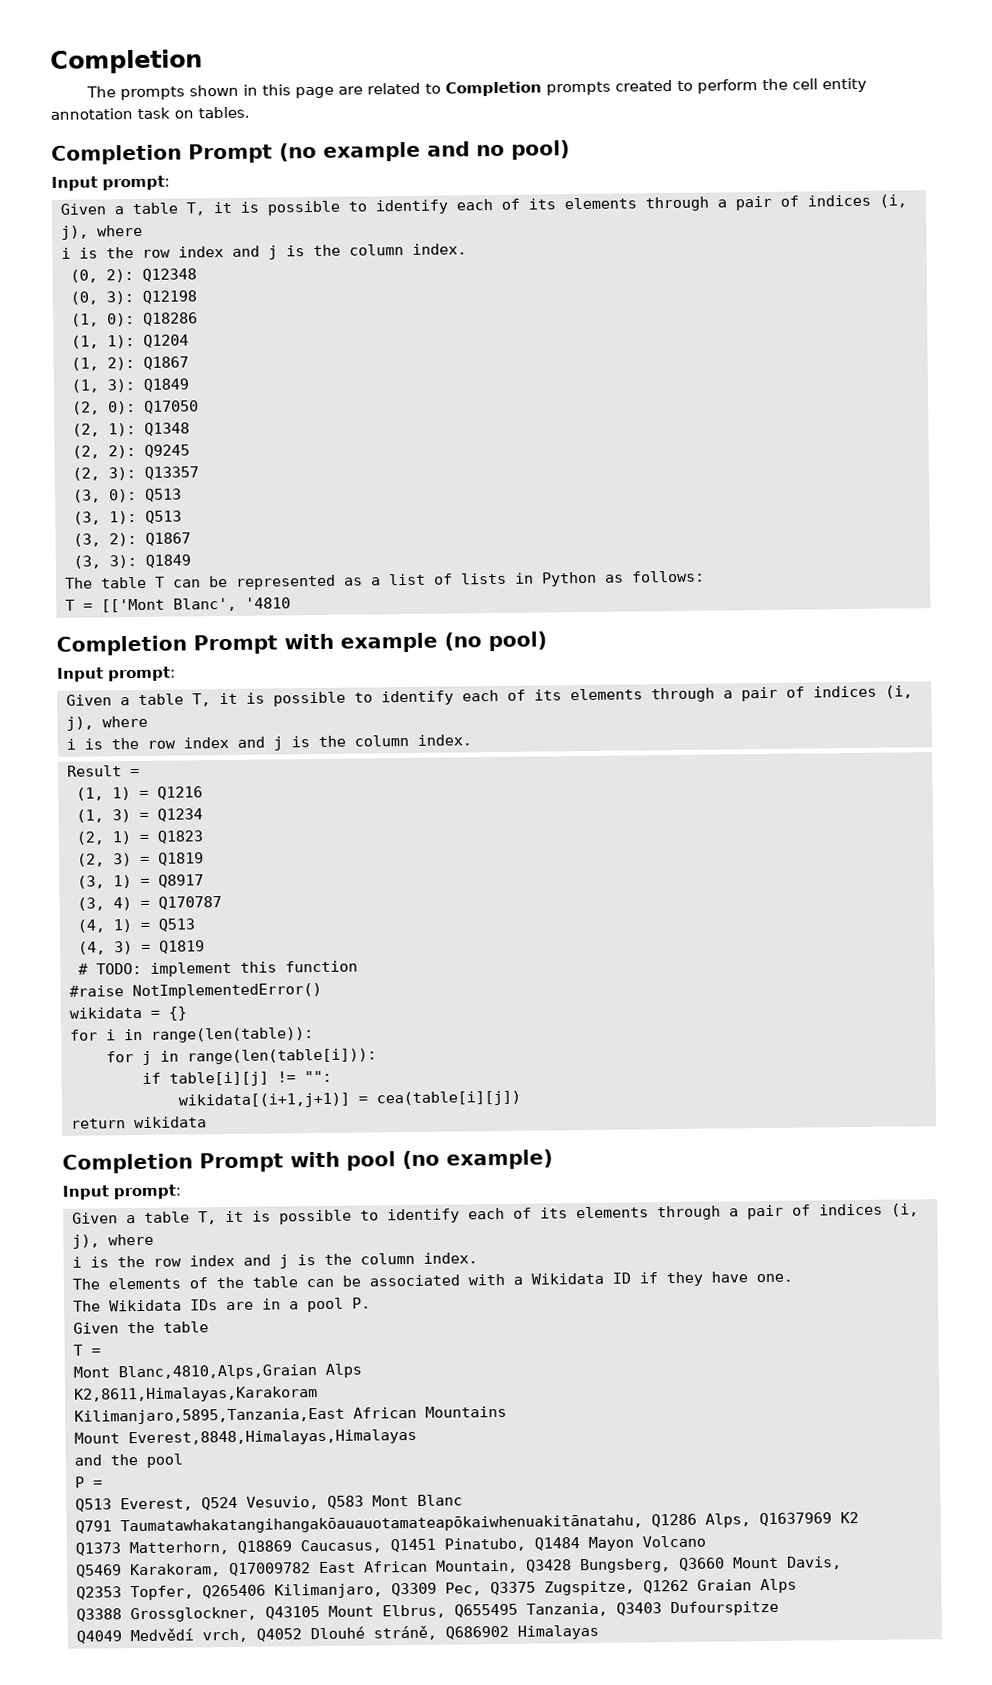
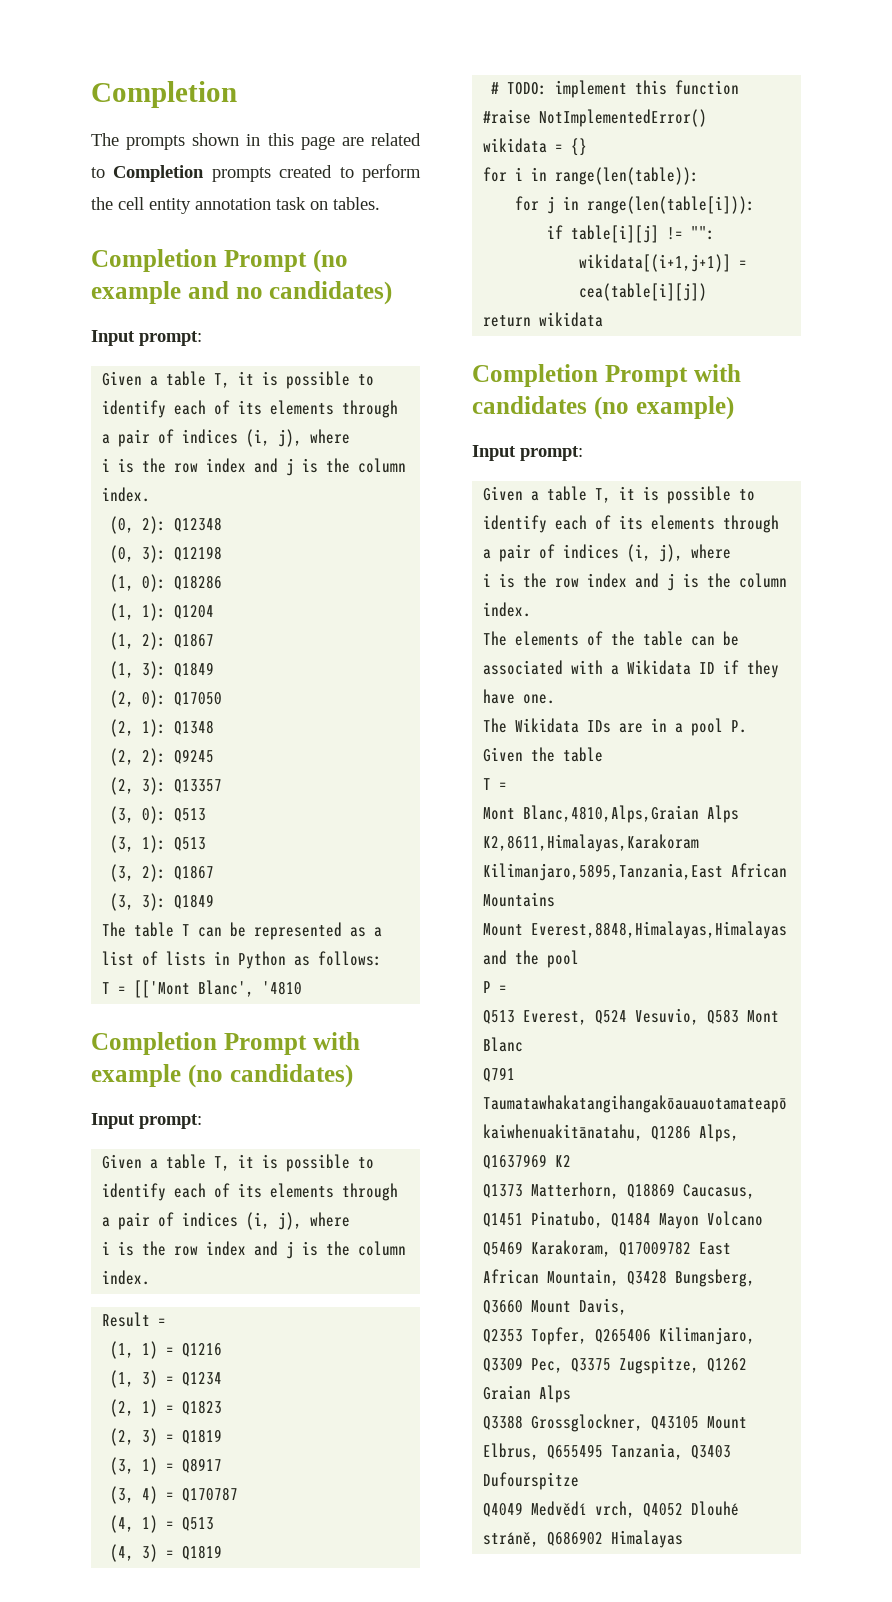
[511,140,570,160] pool) -> [269,281,393,305] candidates)
[488,631,547,652] pool) -> [229,1064,353,1088] candidates)
[346,1151,396,1171] pool -> [472,396,587,414] candidates

